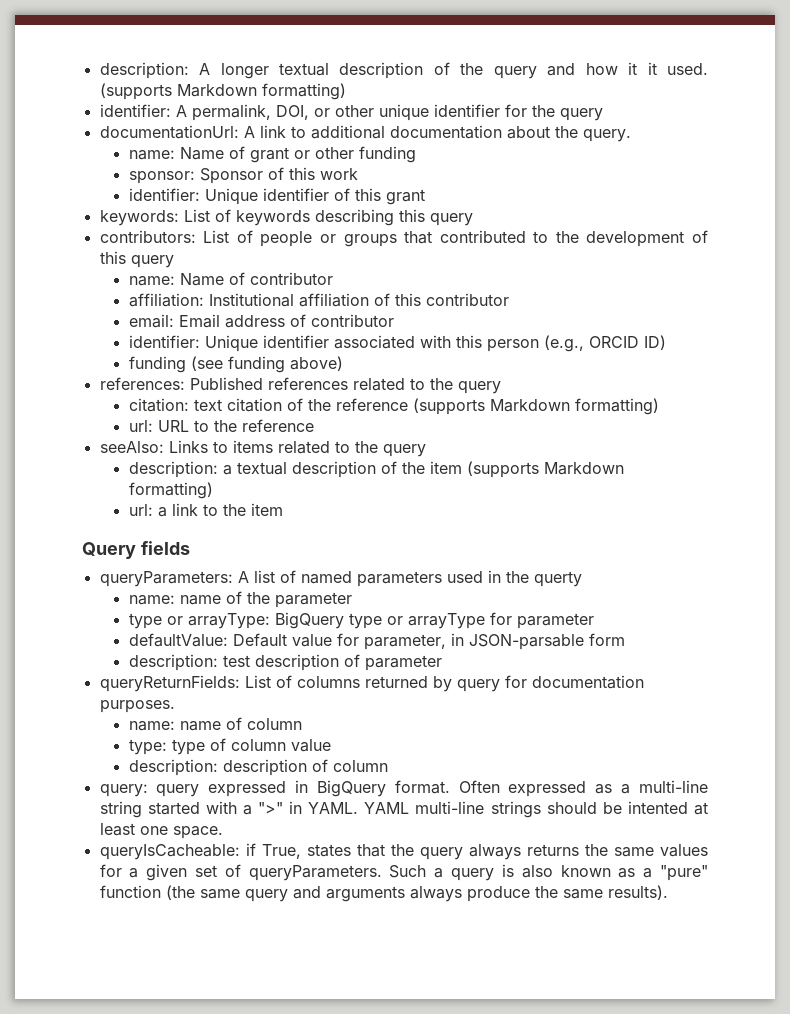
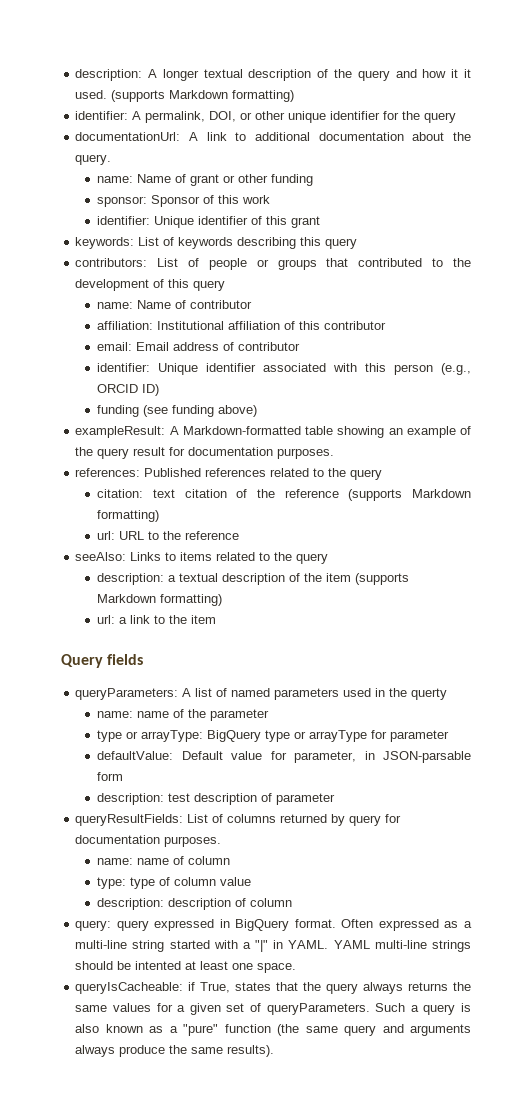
(343, 363) none -> [75,426,471,438] [75,447,335,459] // exampleResult: A Markdown-formatted table showing an example of the query result for documentation purposes.
[99,675,240,692] queryReturnFields: -> [75,814,184,826] queryResultFields:
[258,802,284,814] ">" -> [255,940,269,952] "|"

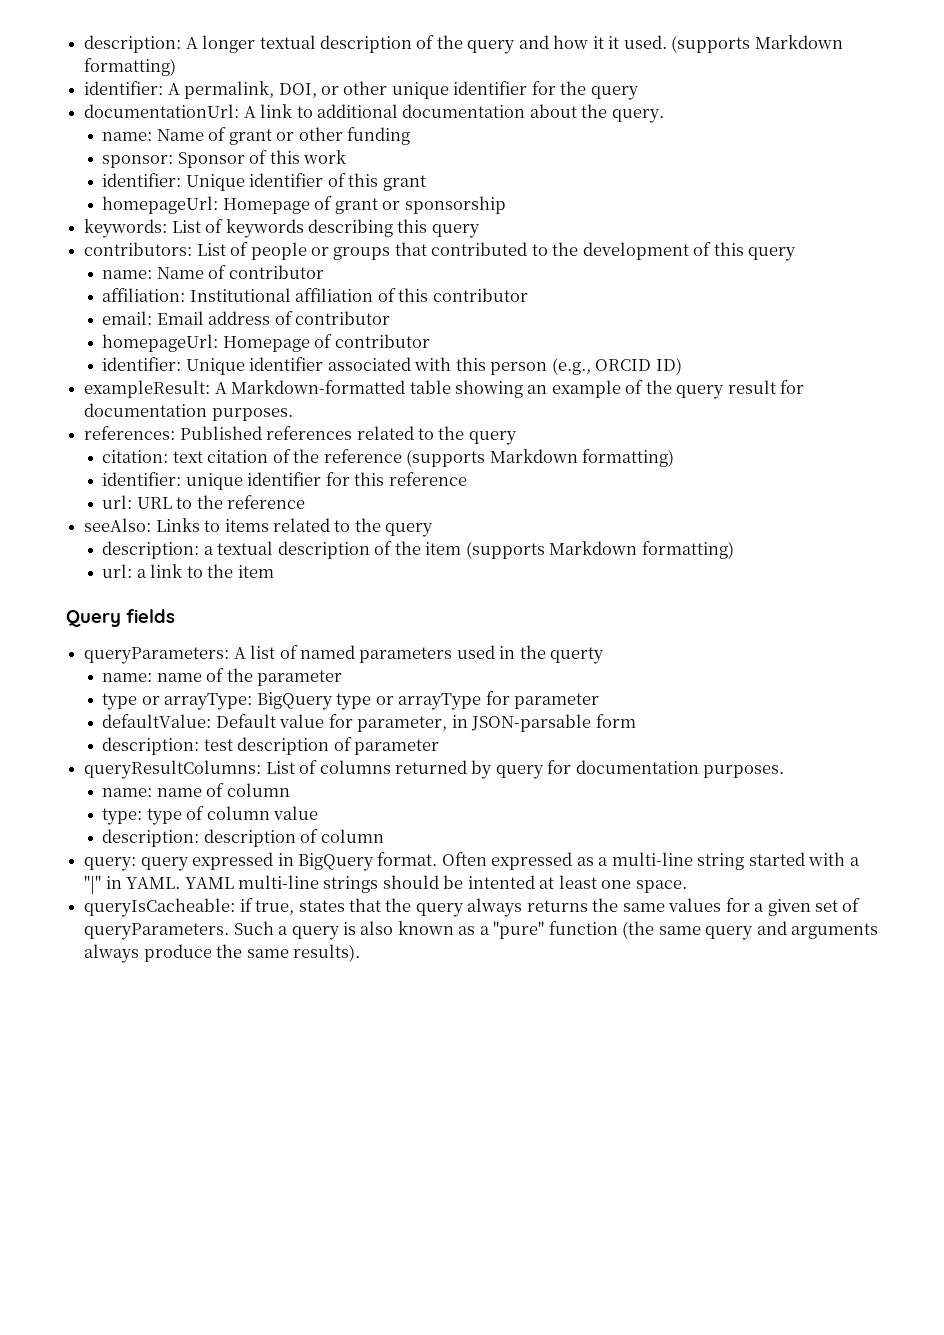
(321, 222) none -> [102,196,506,214] // homepageUrl: Homepage of grant or sponsorship
(301, 346) none -> [102,334,430,352] // homepageUrl: Homepage of contributor
[97,405,258,417] // funding (see funding above) -> (682, 366) none
(160, 516) none -> [102,472,467,490] // identifier: unique identifier for this reference
[75,814,184,826] queryResultFields: -> [84,760,262,779] queryResultColumns:
[200,982,231,993] True, -> [255,900,295,915] true,

